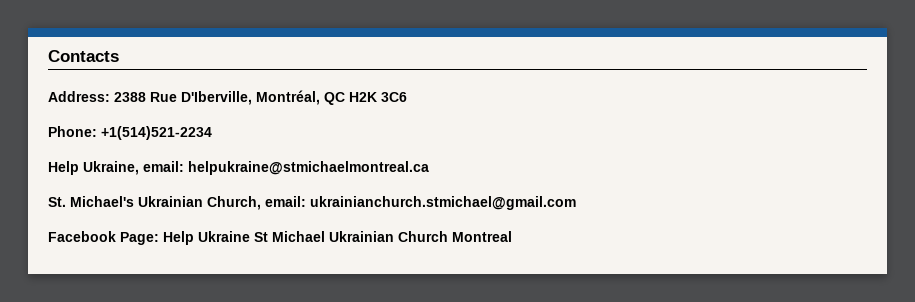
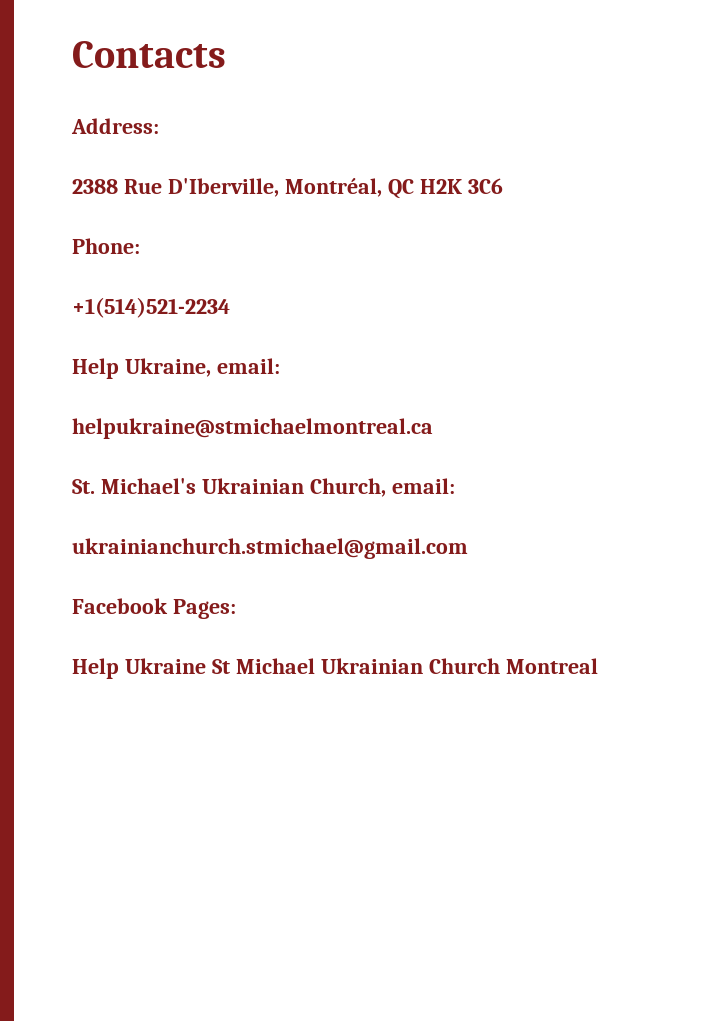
(110, 96) none -> (159, 126) //
(97, 131) none -> (140, 246) //
(184, 166) none -> (280, 366) //
(306, 201) none -> (455, 486) //
[120,232,159,245] Page: -> [172,599,236,619] Pages: //

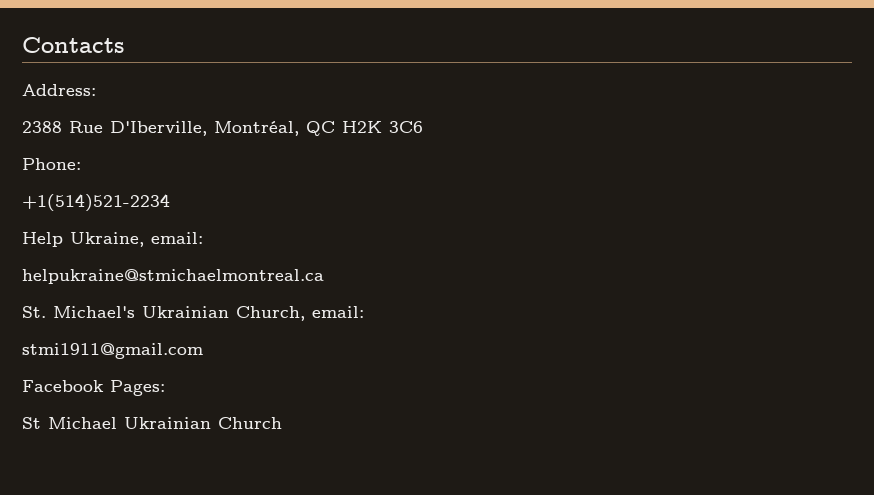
[72,538,468,559] ukrainianchurch.stmichael@gmail.com -> [22,343,203,359] stmi1911@gmail.com
[72,658,206,679] Help Ukraine -> (165, 388) none
[505,658,598,674] Montreal -> (282, 423) none

